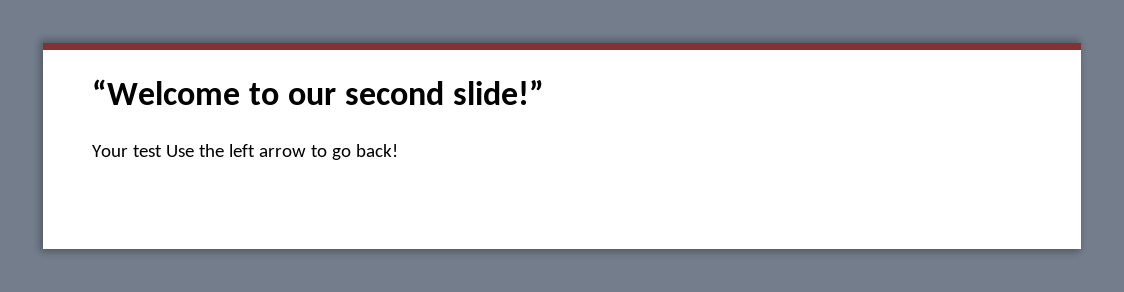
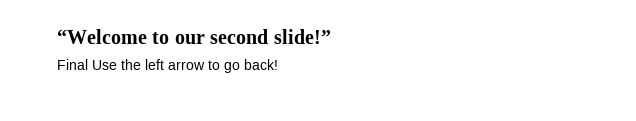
[92,145,162,157] Your test -> [57,59,88,70] Final

